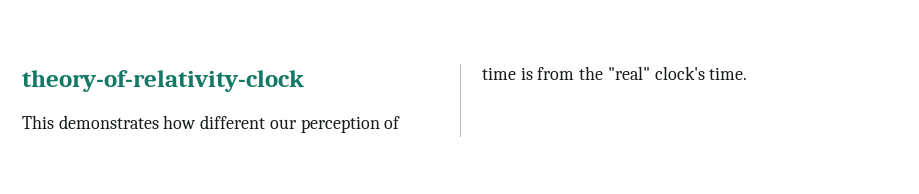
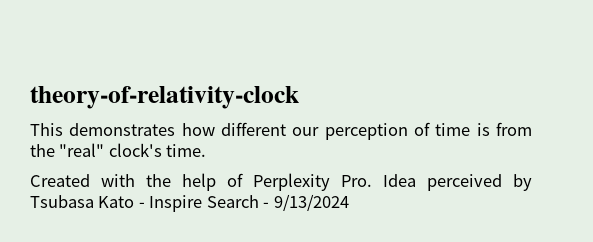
(748, 73) none -> [30,173,532,191] [30,194,349,212] // Created with the help of Perplexity Pro. Idea perceived by Tsubasa Kato - Inspire Search - 9/13/2024

